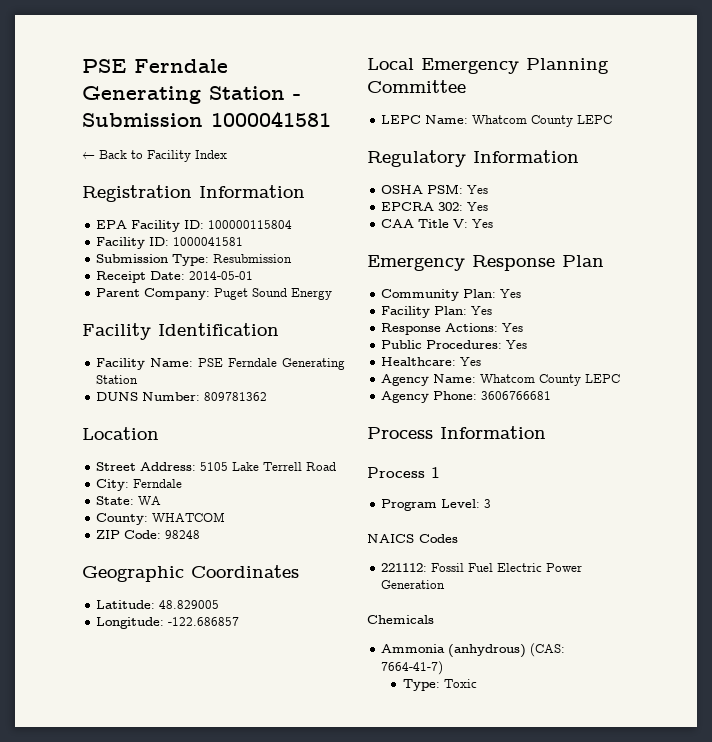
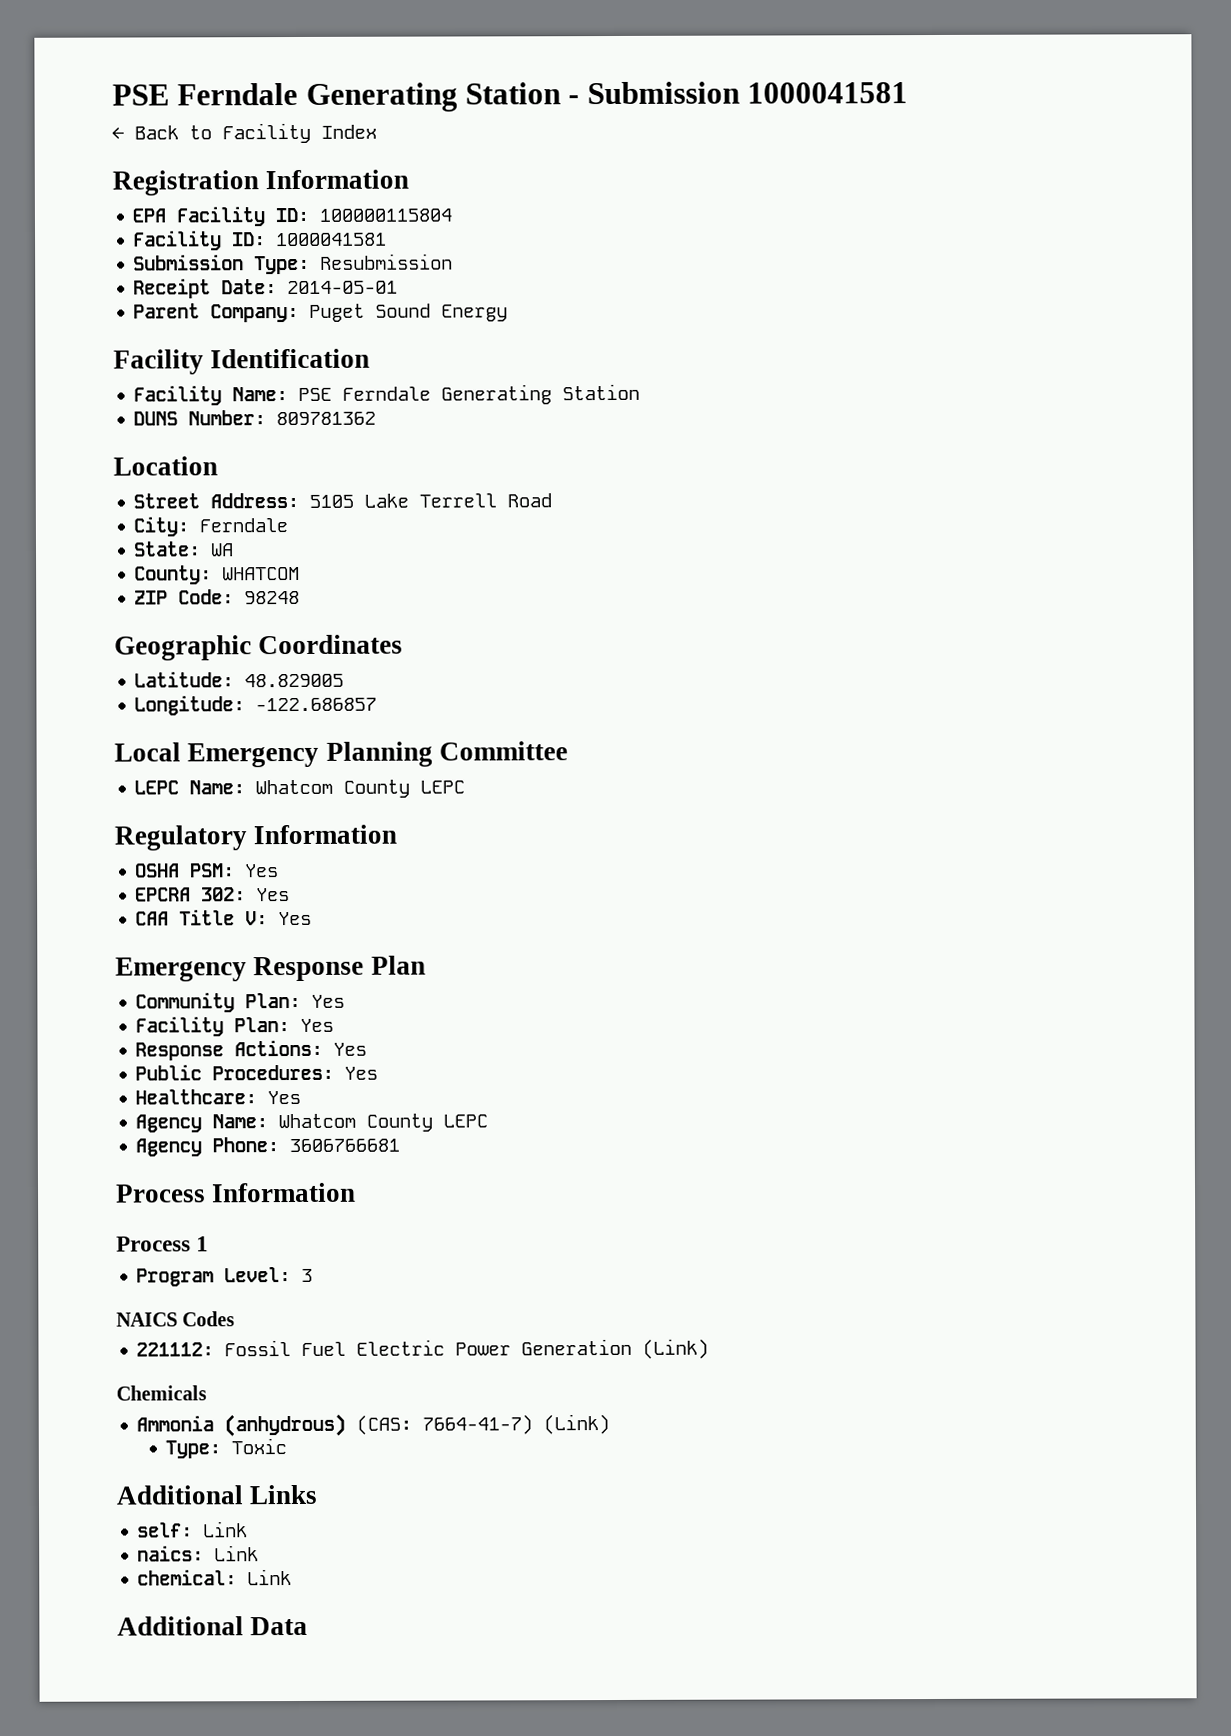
(446, 584) none -> [642,1338,710,1359] (Link)
(444, 668) none -> [543,1414,611,1435] (Link)
(477, 683) none -> [116,1484,318,1505] [137,1521,249,1538] [137,1545,260,1562] [137,1569,293,1586] [117,1616,309,1636] // Additional Links // self: Link // naics: Link // chemical: Link // Additional Data

